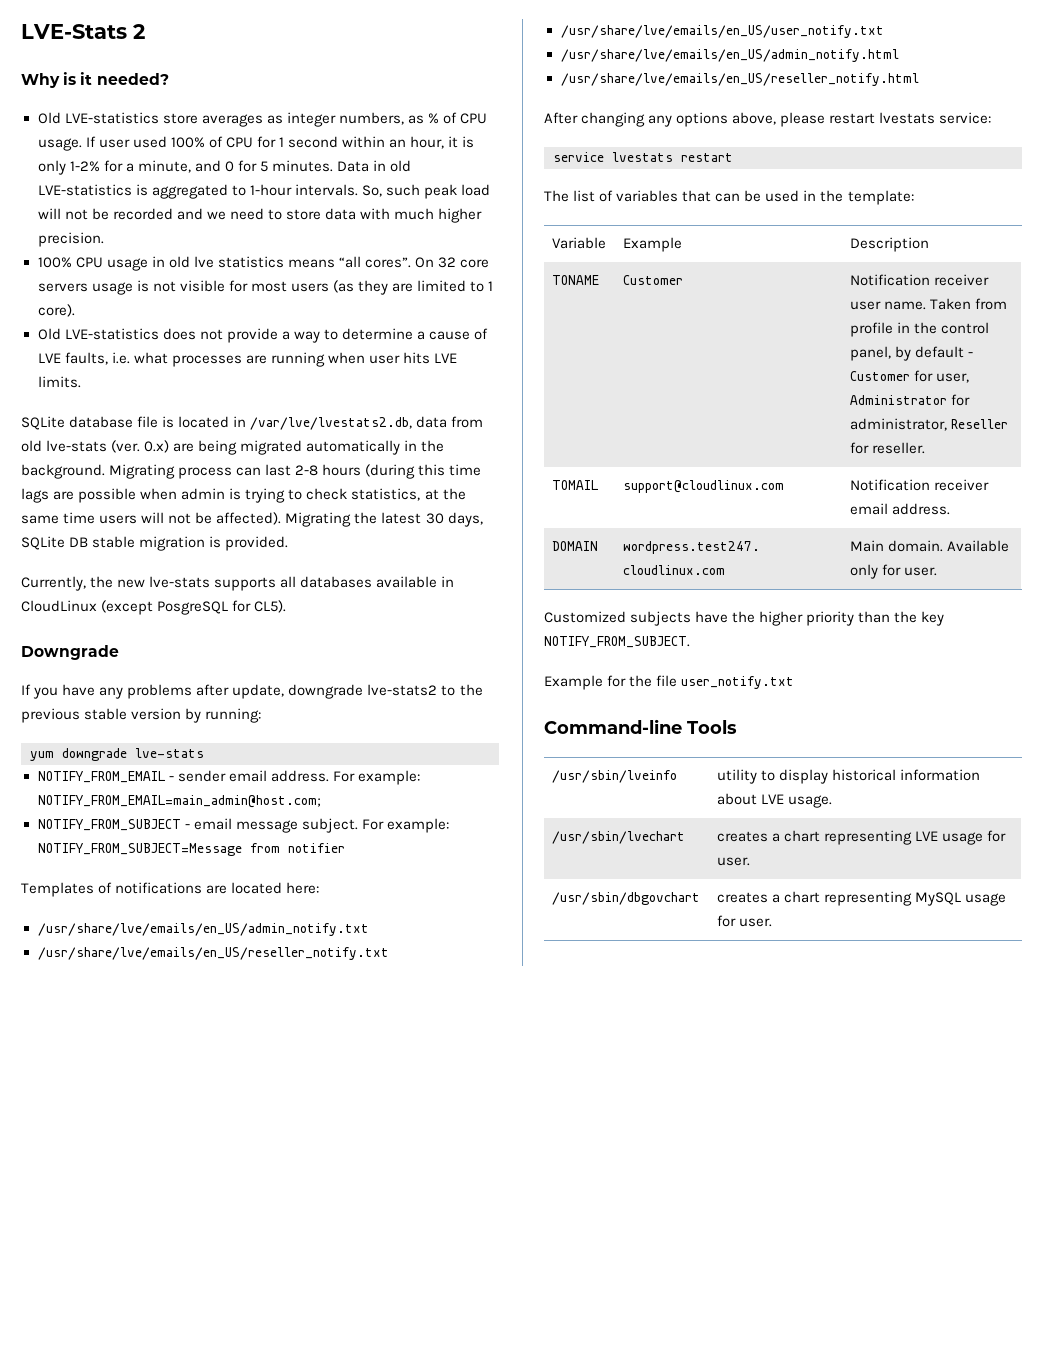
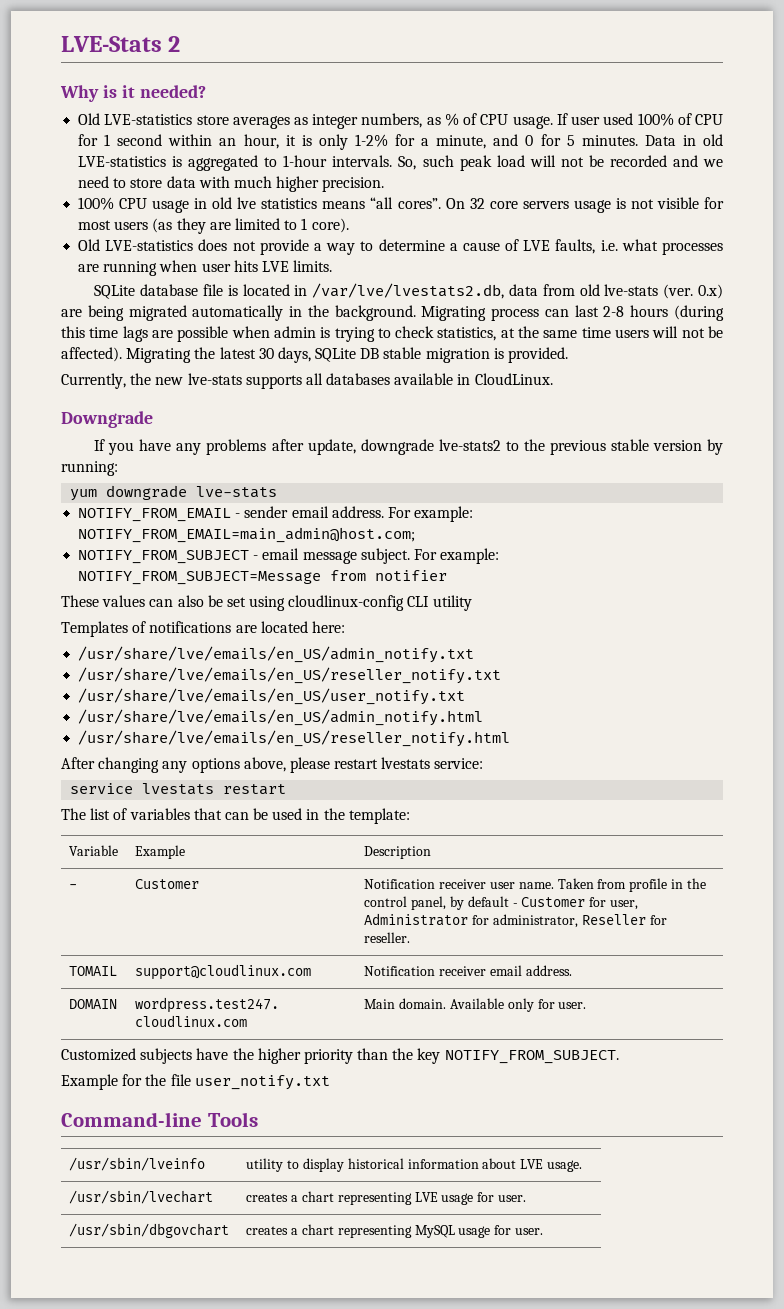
[21,600,287,615] CloudLinux (except PosgreSQL for CL5). -> [474,373,553,385] CloudLinux.
(345, 848) none -> [61,595,472,611] // These values can also be set using cloudlinux-config CLI utility
[552,275,600,285] TONAME -> [69,884,78,889] -

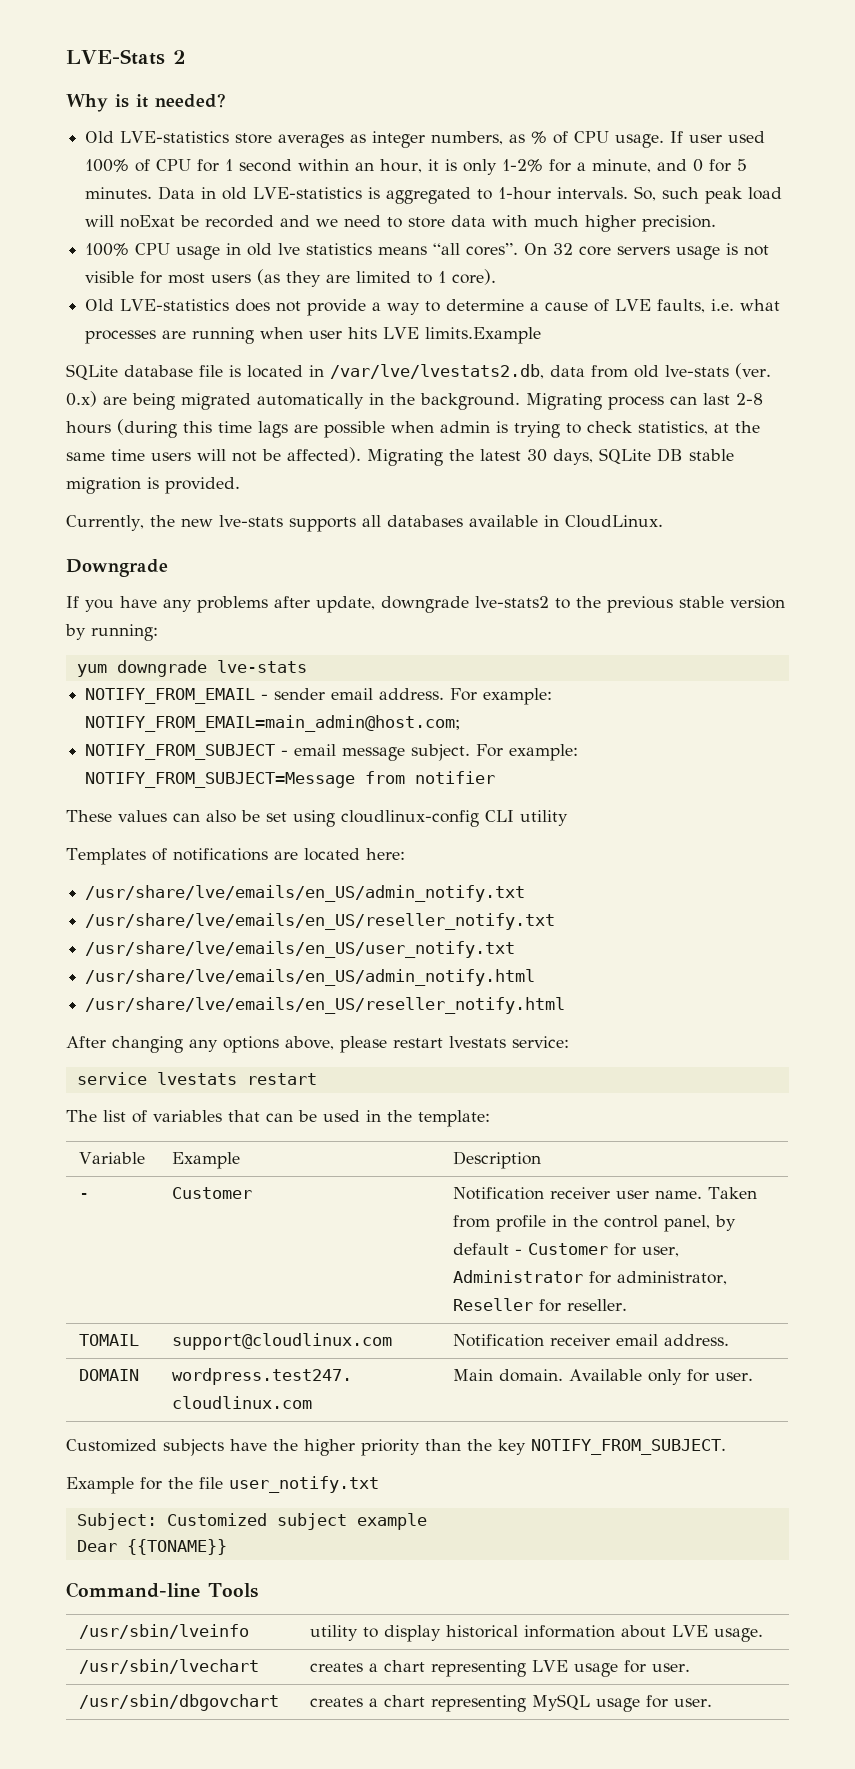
[560,157,584,167] not -> [120,215,176,228] noExat
[293,260,333,272] limits. -> [425,327,542,344] limits.Example
(330, 1082) none -> [76,1513,427,1530] [76,1539,227,1555] // Subject: Customized subject example // Dear {{TONAME}}

